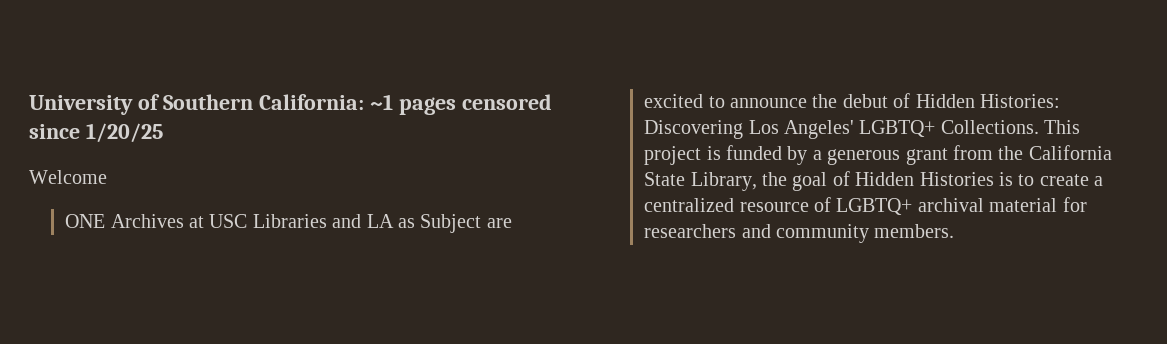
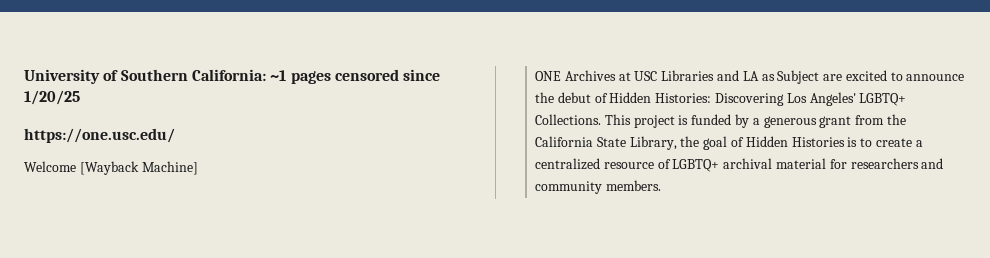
(163, 133) none -> [24,128,175,143] // https://one.usc.edu/
(107, 177) none -> [79,161,198,175] [Wayback Machine]

